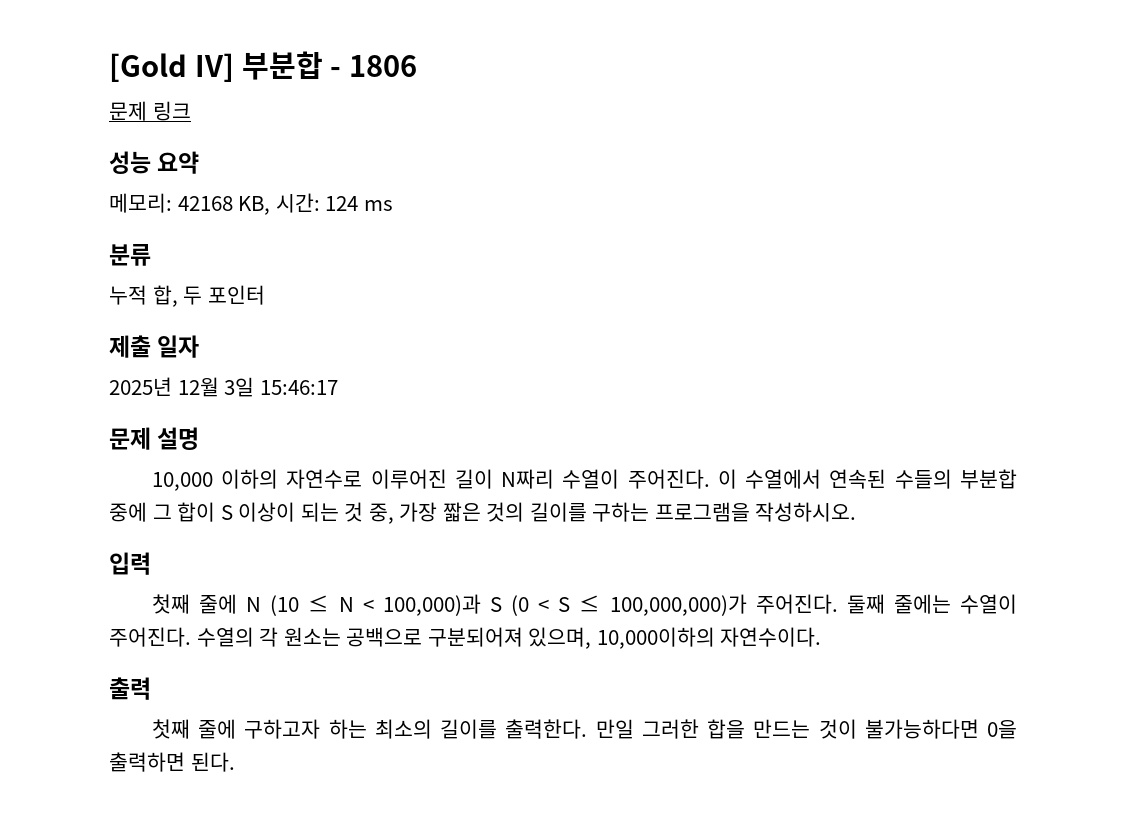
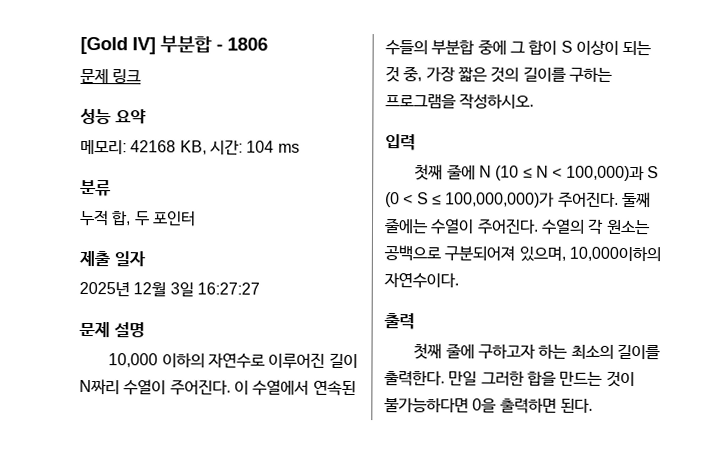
[325,196,359,211] 124 -> [246,140,275,153] 104
[259,380,338,395] 15:46:17 -> [196,282,260,295] 16:27:27

